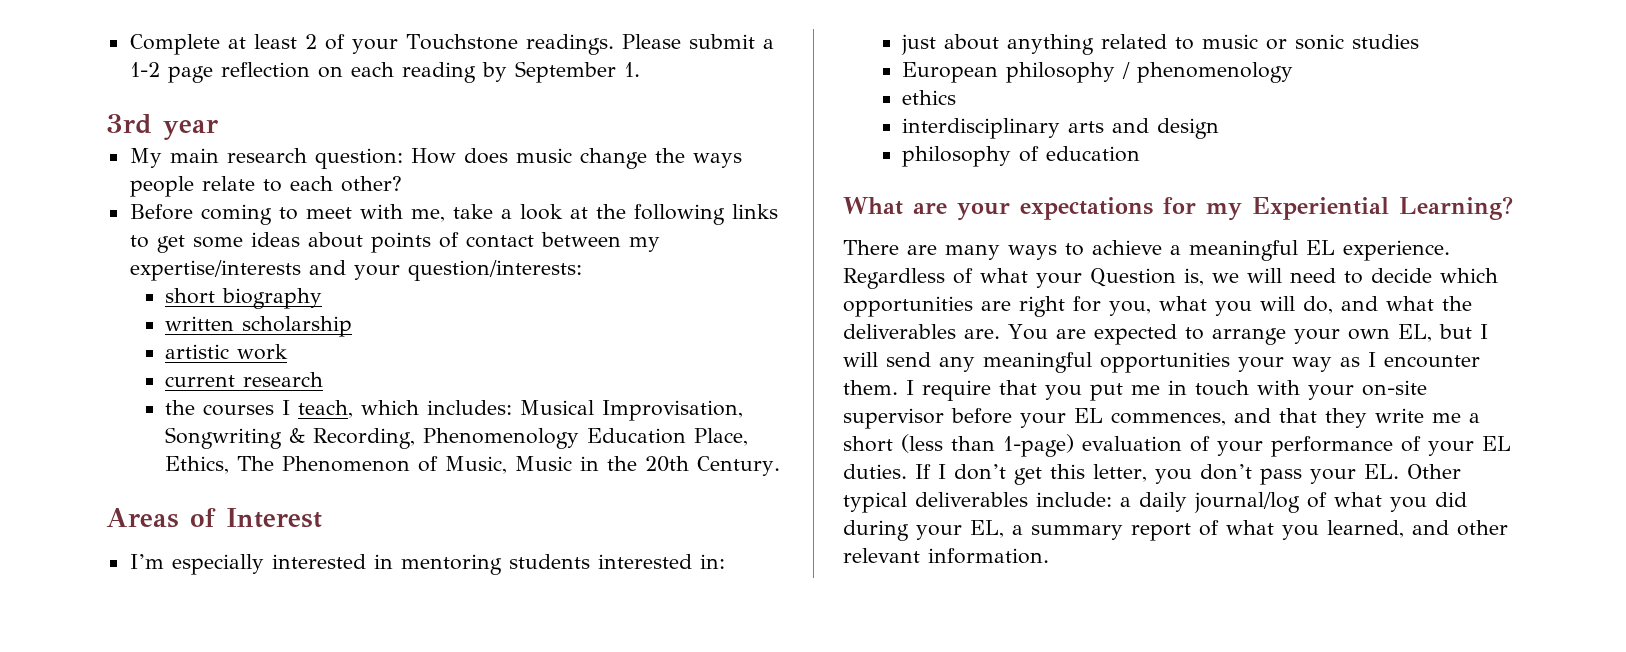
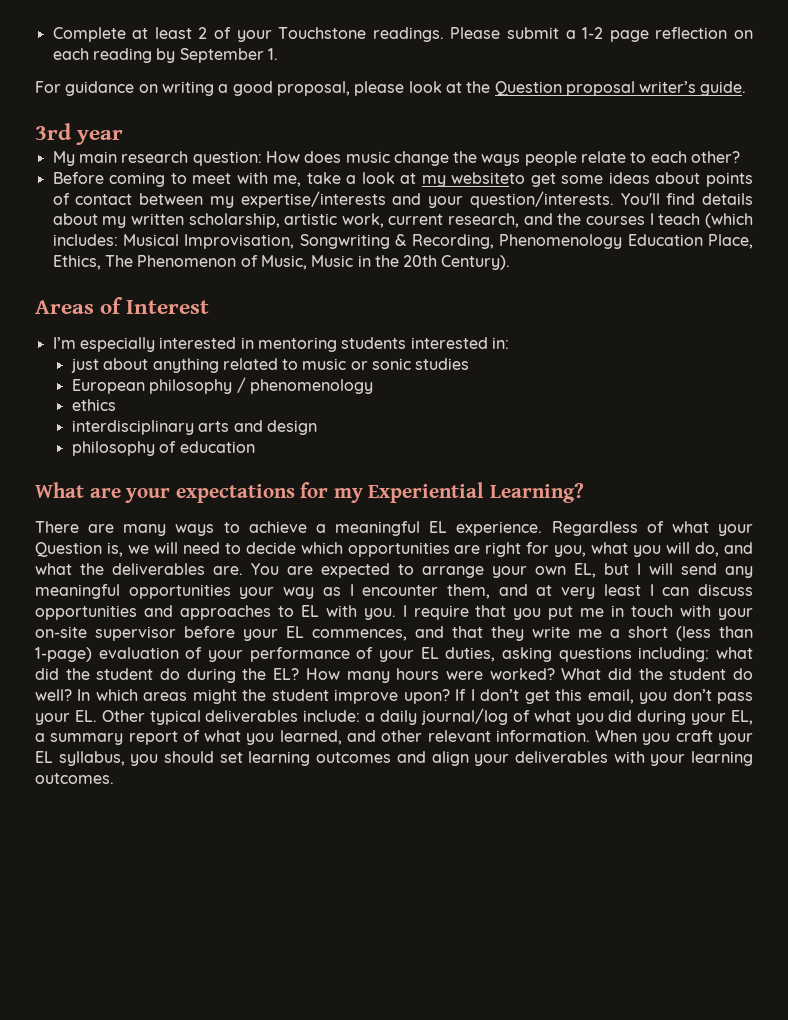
(640, 69) none -> [35,81,747,96] // For guidance on writing a good proposal, please look at the Question proposal writer’s guide.
[595,204,778,225] [129,235,149,248] the following links to -> [421,172,526,187] my websiteto
[407,260,582,281] [165,288,323,309] [165,316,353,337] [165,344,289,360] [165,372,324,387] question/interests: // short biography // written scholarship // artistic work // current research // -> [469,191,754,208] [52,213,553,228] question/interests. You'll find details about my written scholarship, artistic work, current research, and
[298,400,420,418] teach, which -> [658,213,754,228] teach (which
[697,456,781,476] Century. -> [441,255,511,270] Century).
[843,380,898,395] them. -> [447,584,753,599] [35,605,396,620] them, and at very least I can discuss opportunities and approaches to EL with you.
[843,464,907,479] duties. -> [445,647,754,662] [35,668,753,683] [35,689,450,704] duties, asking questions including: what did the student do during the EL? How many hours were worked? What did the student do well? In which areas might the student improve upon?
[1093,464,1147,482] letter, -> [587,689,634,704] email,
(1049, 556) none -> [595,730,754,745] [35,751,754,766] [35,773,114,784] When you craft your EL syllabus, you should set learning outcomes and align your deliverables with your learning outcomes.

